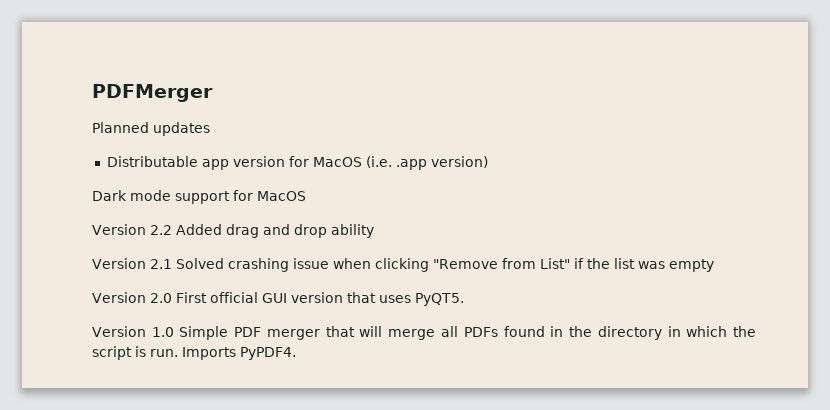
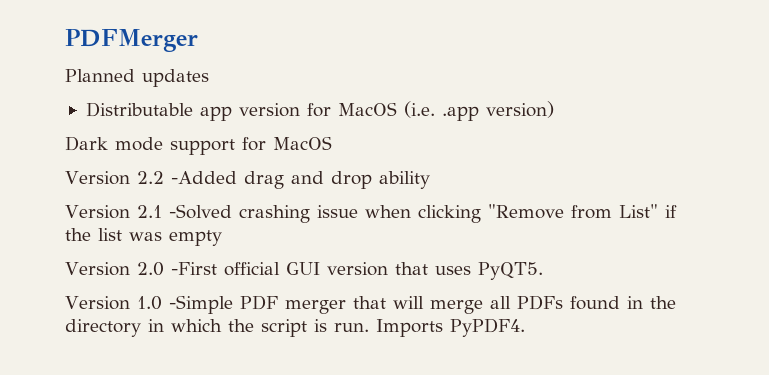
[175,224,222,235] Added -> [170,171,237,184] -Added
[175,258,224,269] Solved -> [168,204,232,219] -Solved
[175,292,207,303] First -> [170,262,217,275] -First
[179,326,229,340] Simple -> [168,295,233,314] -Simple

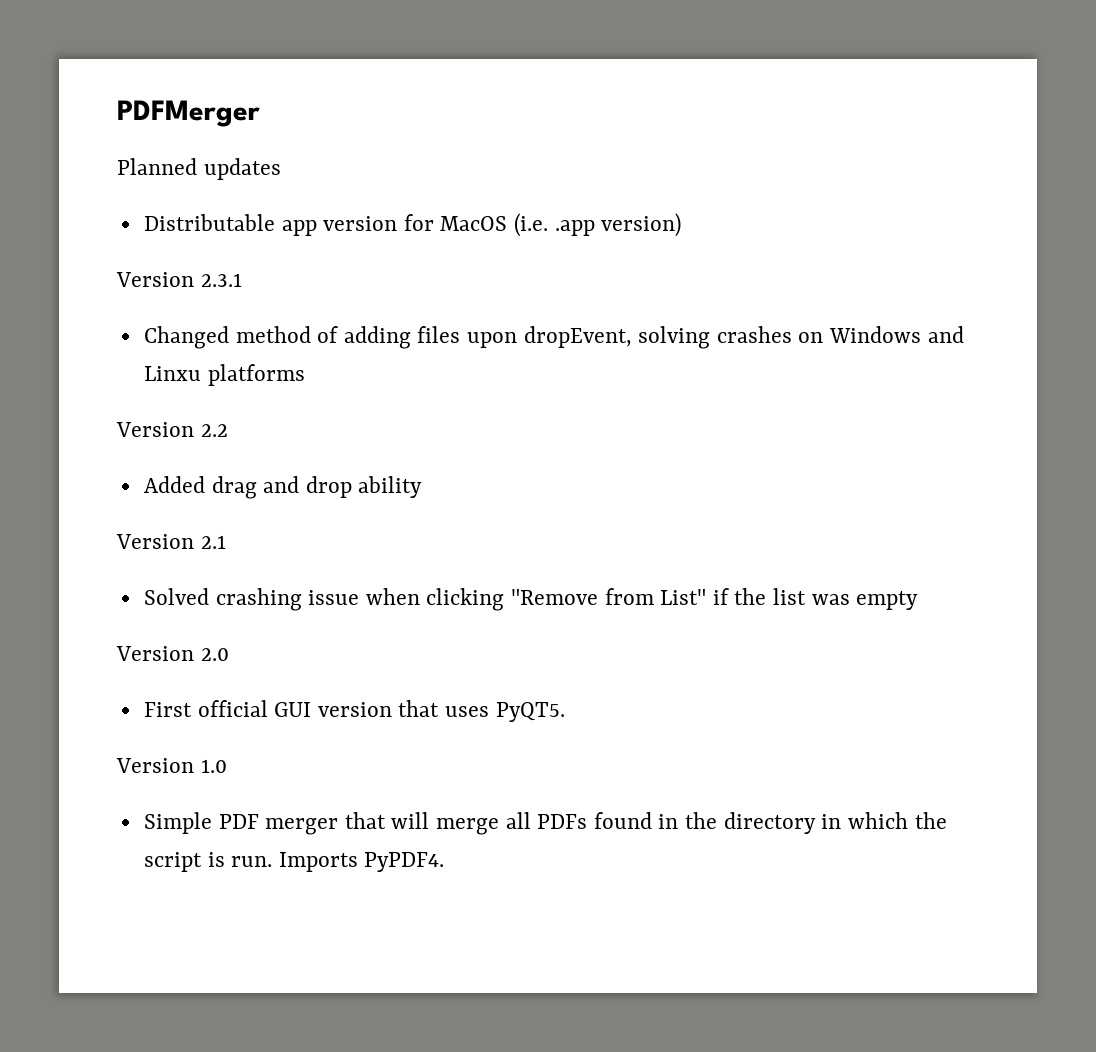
[65,136,332,155] Dark mode support for MacOS -> [116,272,242,287] [143,326,964,349] [143,364,305,386] Version 2.3.1 // Changed method of adding files upon dropEvent, solving crashes on Windows and Linxu platforms
[170,171,237,184] -Added -> [143,476,205,493] // Added
[168,204,232,219] -Solved -> [143,588,209,605] // Solved
[170,262,217,275] -First -> [143,702,192,717] // First
[168,295,233,314] -Simple -> [143,812,212,834] // Simple

